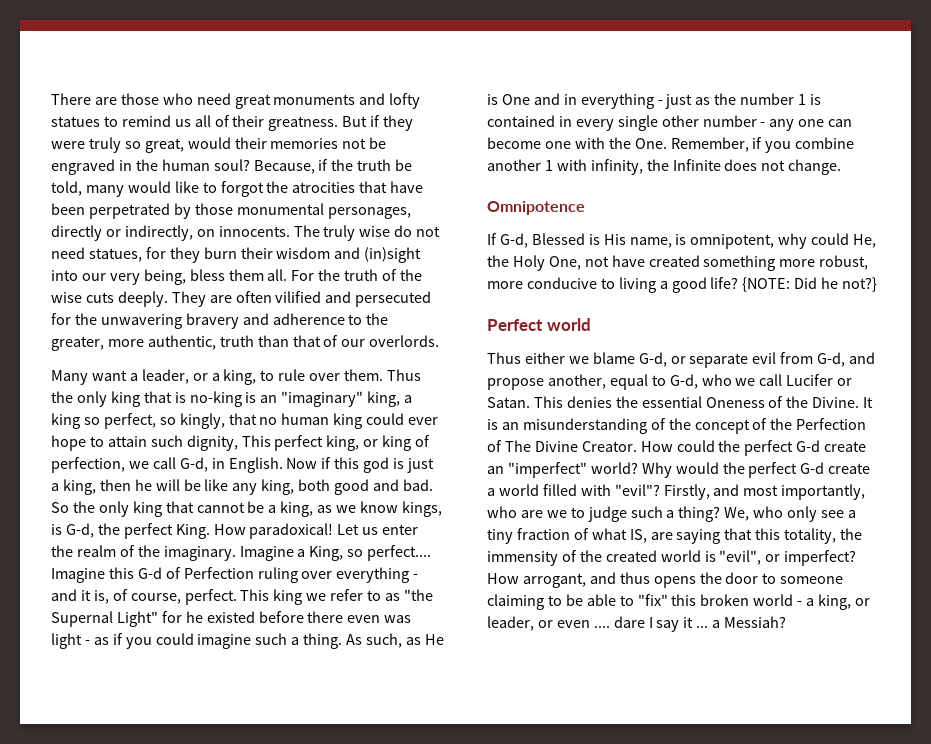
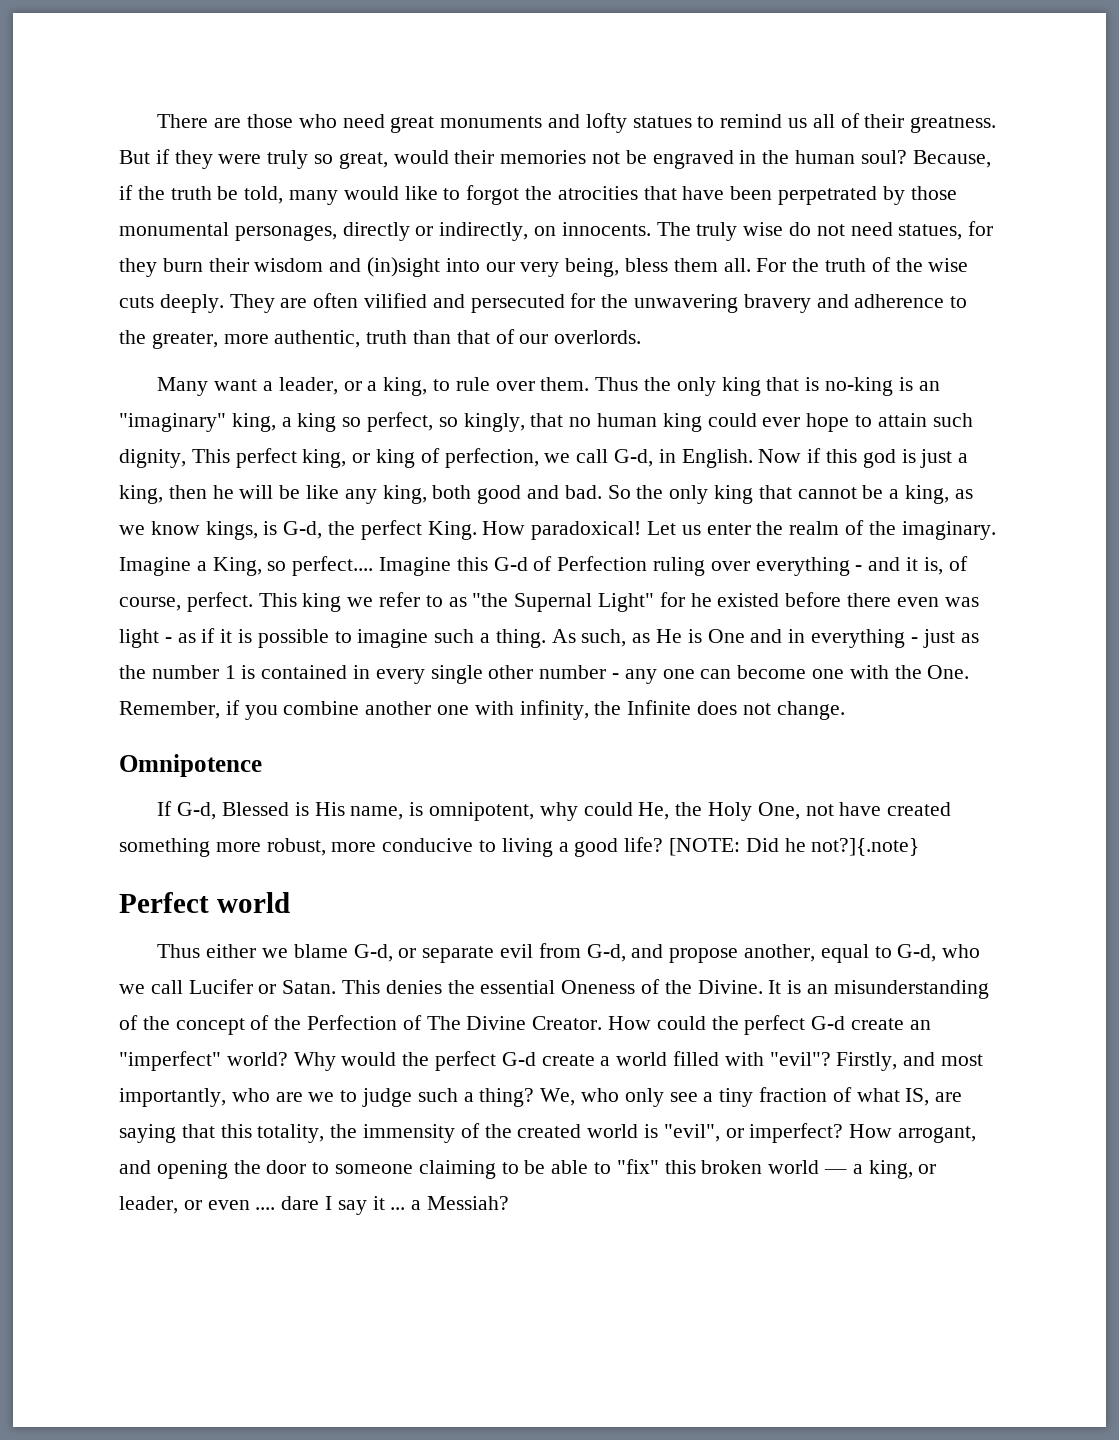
[125,633,194,649] you could -> [220,629,352,648] it is possible to
[544,160,553,171] 1 -> [437,705,470,715] one
[742,277,791,292] {NOTE: -> [669,838,741,856] [NOTE:
[842,277,878,292] not?} -> [811,838,920,856] not?]{.note}
[619,572,696,588] thus opens -> [156,1160,228,1179] opening
[797,601,803,606] - -> [824,1169,848,1174] —

